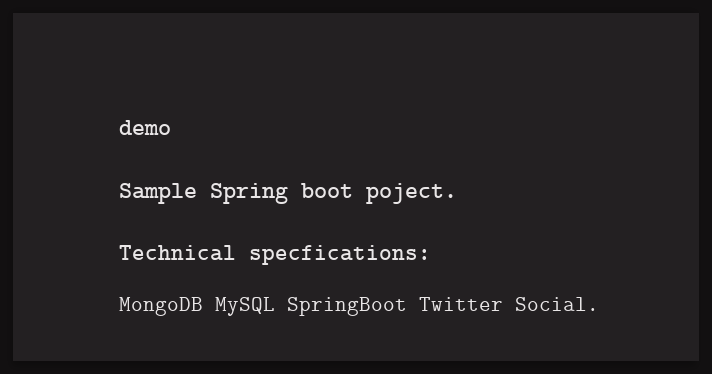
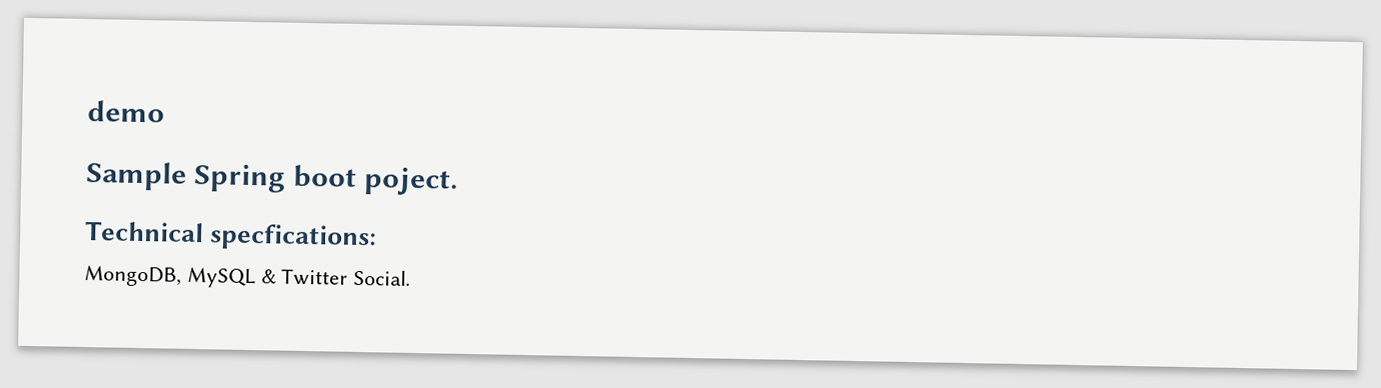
[119,297,407,316] MongoDB MySQL SpringBoot -> [84,265,277,289] MongoDB, MySQL &

